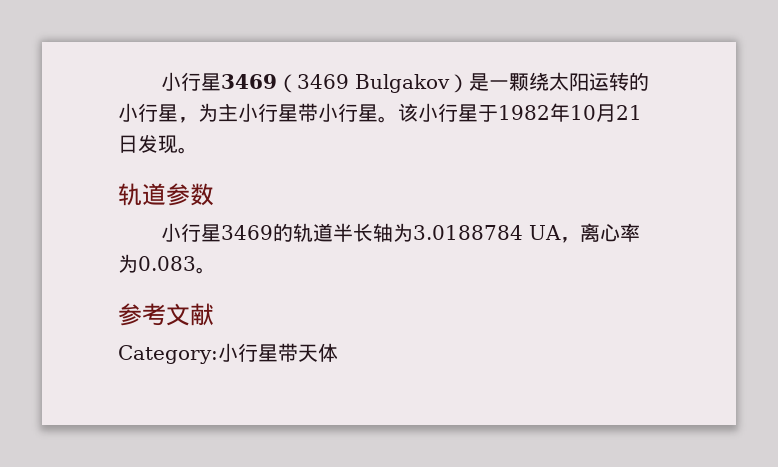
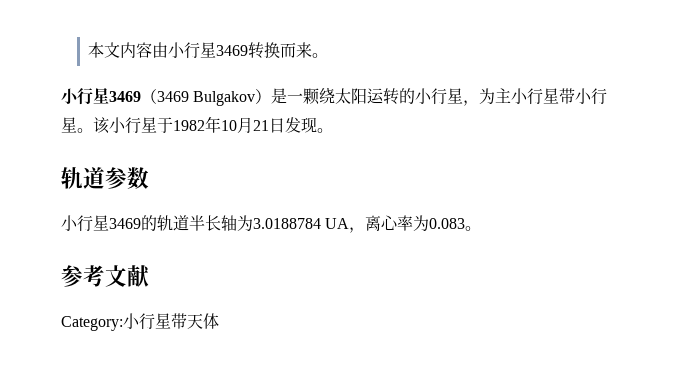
(161, 81) none -> [88,42,329,59] 本文内容由小行星3469转换而来。 //

